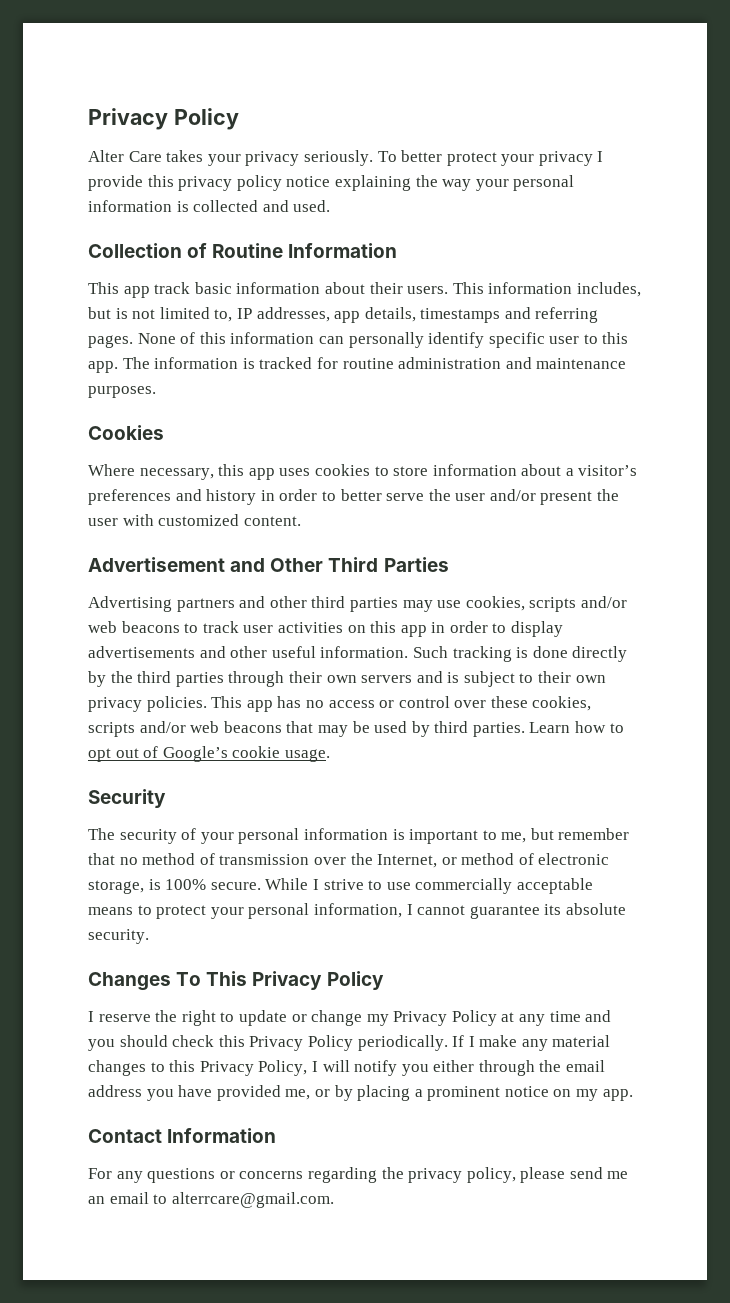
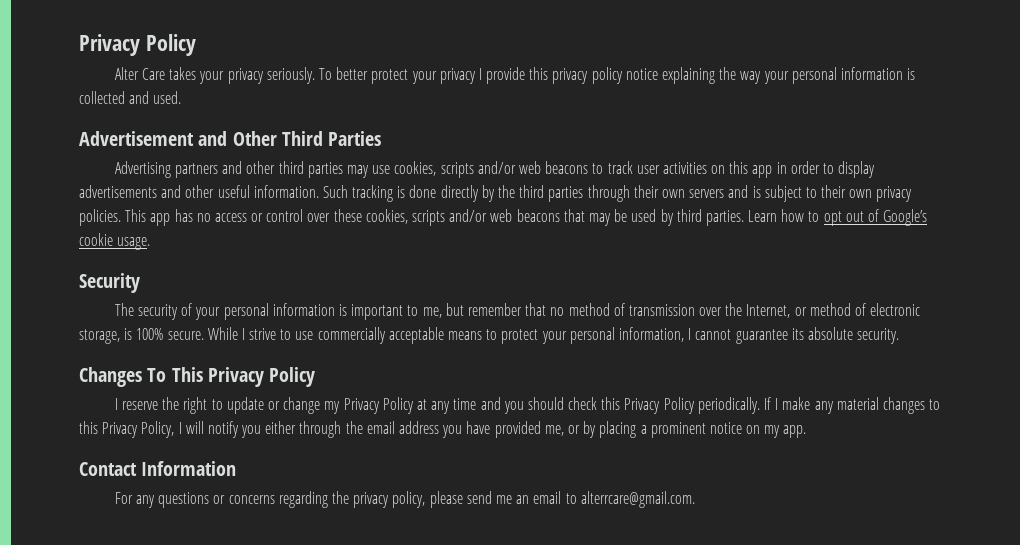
[88,243,398,258] [88,282,641,298] [88,307,599,323] [88,332,629,348] [88,357,627,373] [88,386,156,398] [88,425,164,440] [88,464,638,480] [88,489,620,505] [88,514,301,526] // Collection of Routine Information // This app track basic information about their users. This information includes, but is not limited to, IP addresses, app details, timestamps and referring pages. None of this information can personally identify specific user to this app. The information is tracked for routine administration and maintenance purposes. // Cookies // Where necessary, this app uses cookies to store information about a visitor’s preferences and history in order to better serve the user and/or present the user with customized content. -> (182, 97) none

